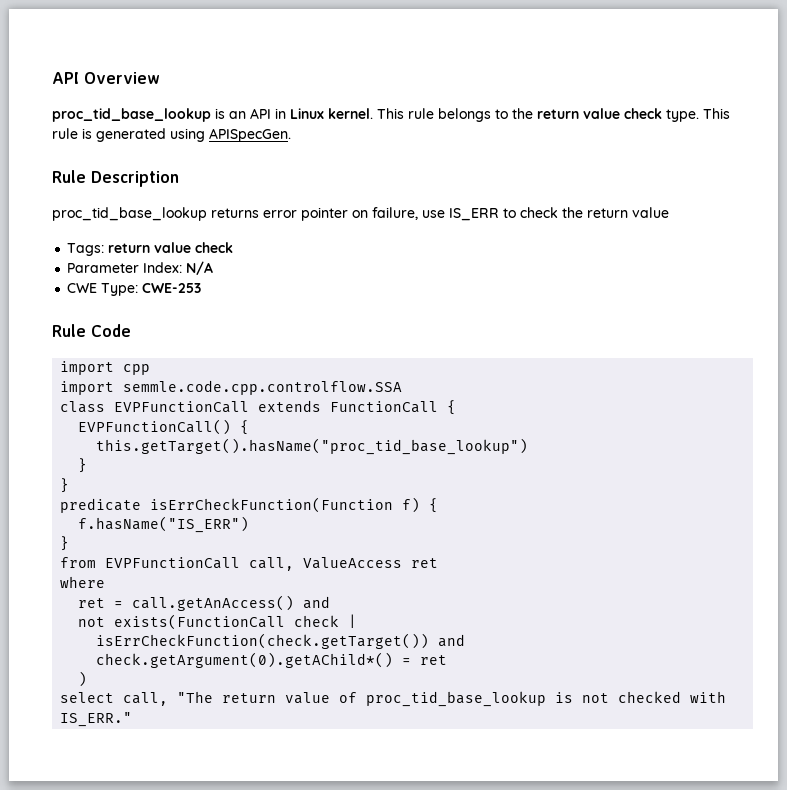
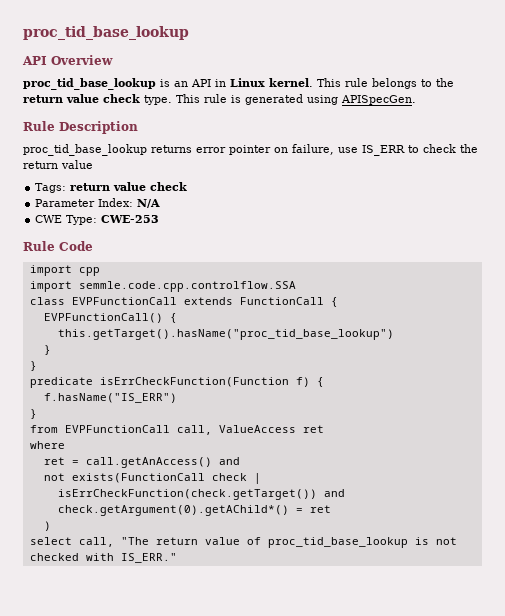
(52, 78) none -> [23,26,189,40] proc_tid_base_lookup //

